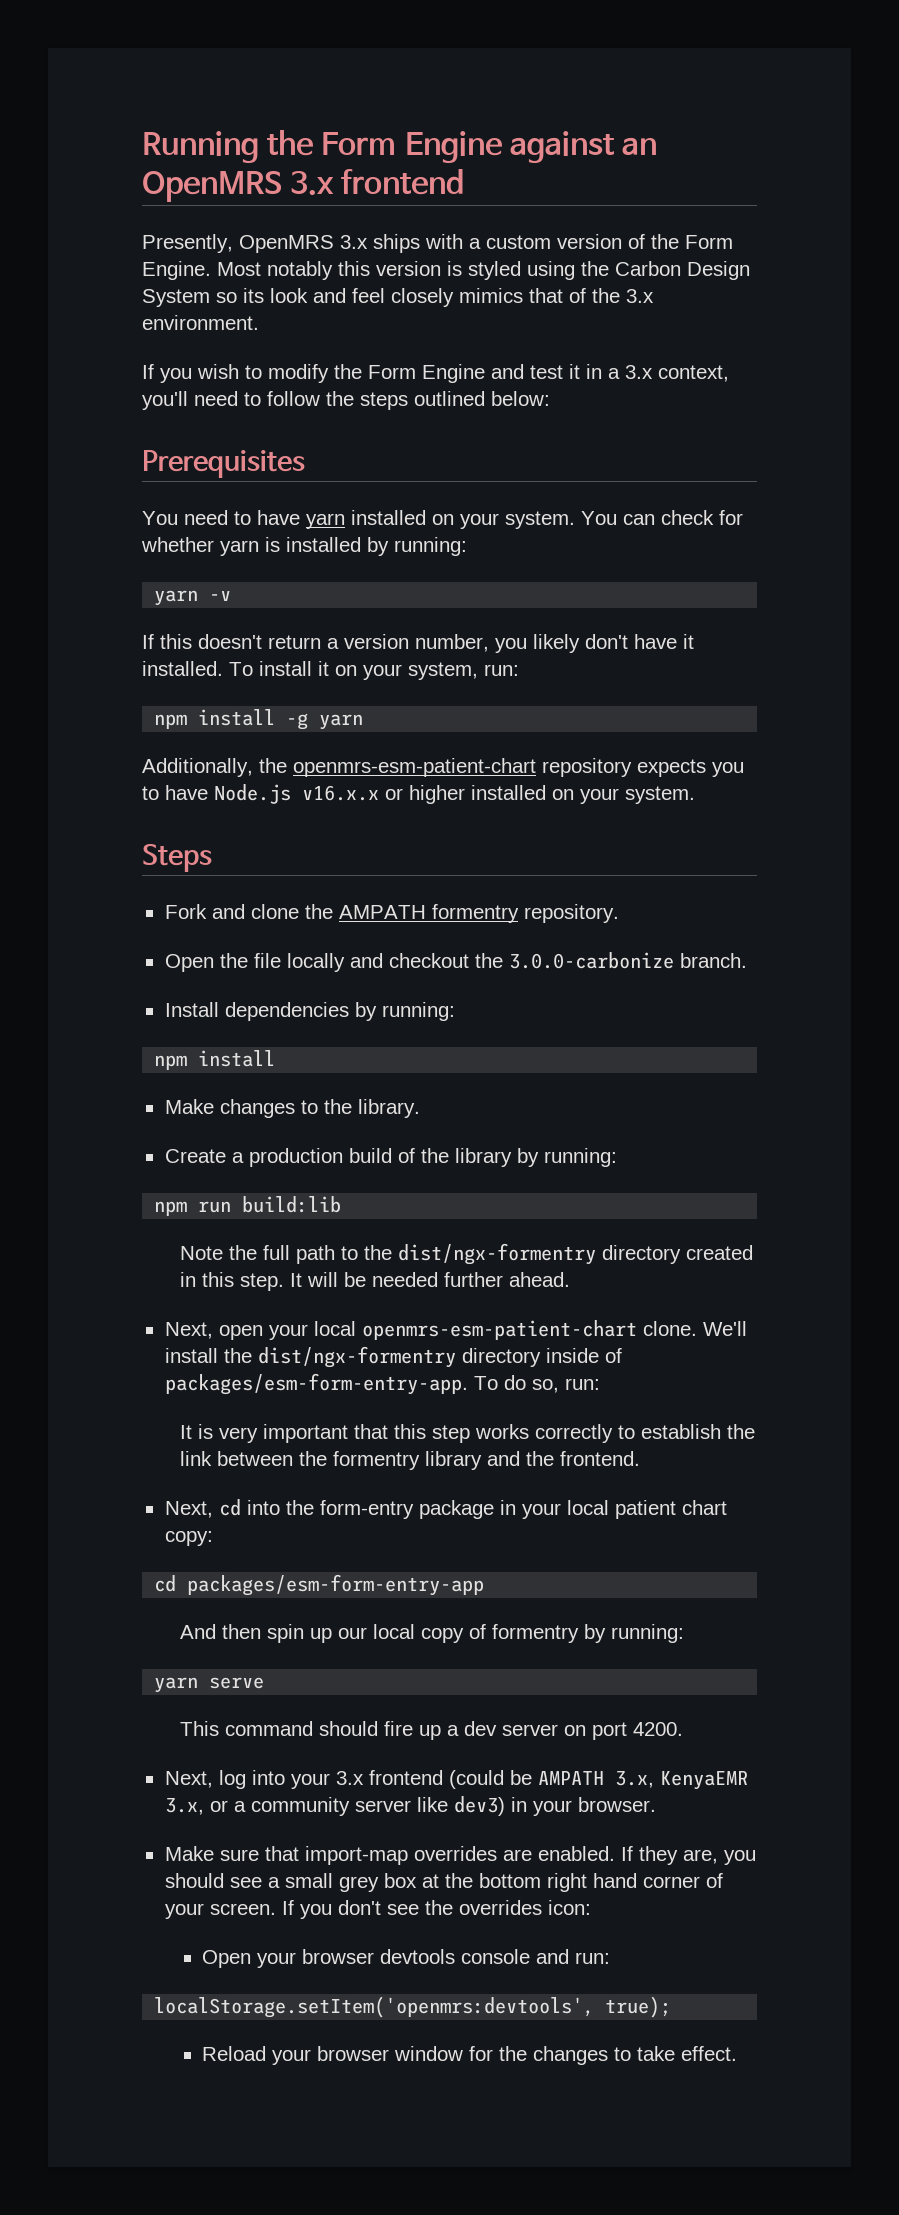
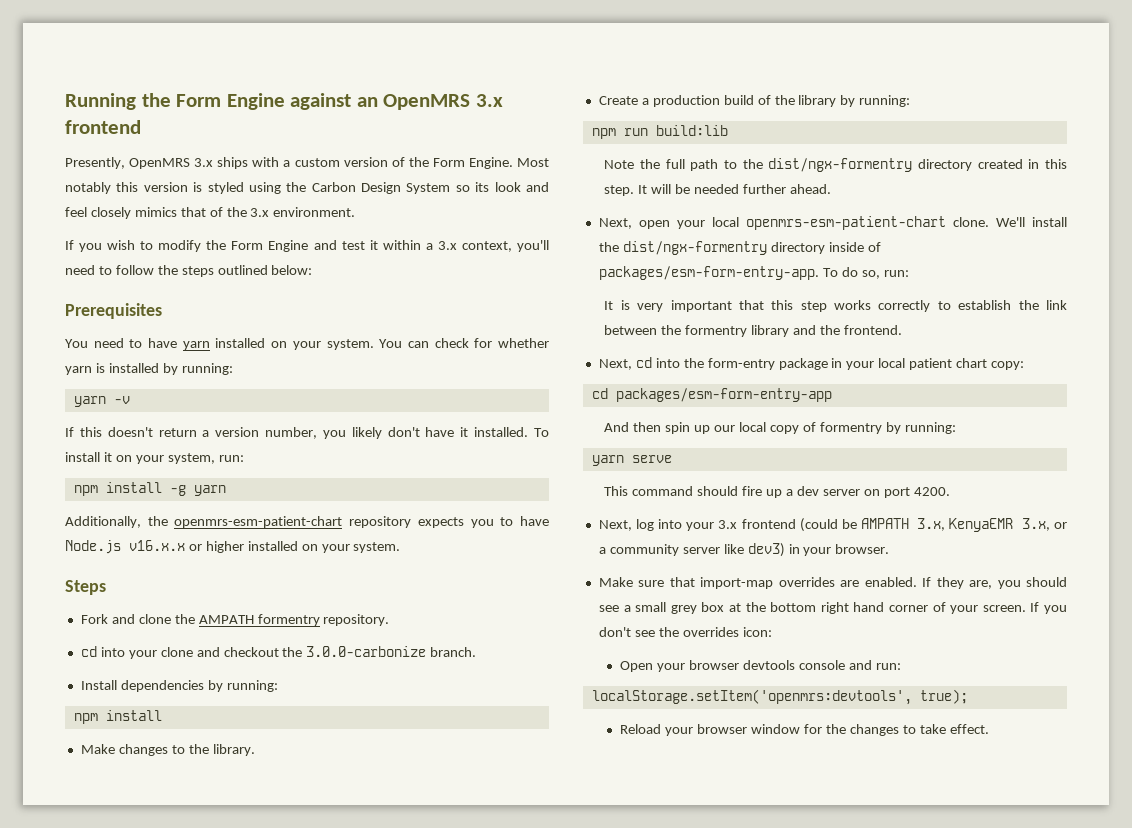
[586,364,602,379] in -> [382,240,421,250] within
[164,953,345,972] Open the file locally -> [80,646,193,659] cd into your clone

